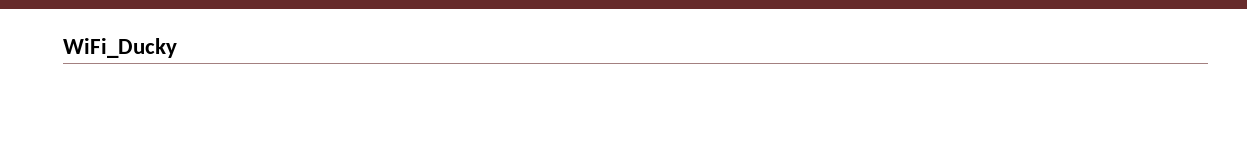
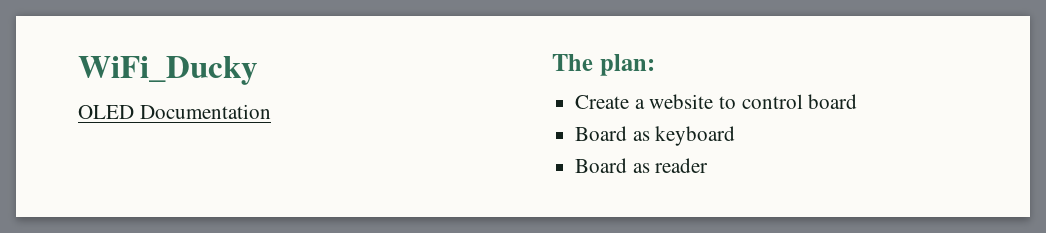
(177, 48) none -> [78,104,271,119] [552,54,655,76] [575,94,858,109] [575,126,736,146] [575,158,709,173] // OLED Documentation // The plan: // Create a website to control board // Board as keyboard // Board as reader

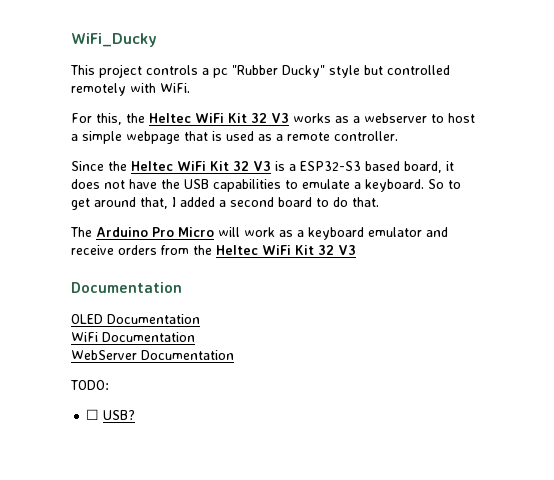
[78,104,271,119] [552,54,655,76] [575,94,858,109] [575,126,736,146] [575,158,709,173] OLED Documentation // The plan: // Create a website to control board // Board as keyboard // Board as reader -> [70,64,450,78] [71,83,190,96] [71,113,475,125] [71,131,398,144] [71,161,454,173] [71,179,461,192] [71,197,379,210] [70,227,448,240] [71,245,356,255] [71,282,182,293] [71,314,200,324] [71,332,195,342] [71,350,234,360] [70,380,109,390] [86,409,136,420] This project controls a pc "Rubber Ducky" style but controlled remotely with WiFi. // For this, the Heltec WiFi Kit 32 V3 works as a webserver to host a simple webpage that is used as a remote controller. // Since the Heltec WiFi Kit 32 V3 is a ESP32-S3 based board, it does not have the USB capabilities to emulate a keyboard. So to get around that, I added a second board to do that. // The Arduino Pro Micro will work as a keyboard emulator and receive orders from the Heltec WiFi Kit 32 V3 // Documentation // OLED Documentation // WiFi Documentation // WebServer Documentation // TODO: // ☐ USB?

